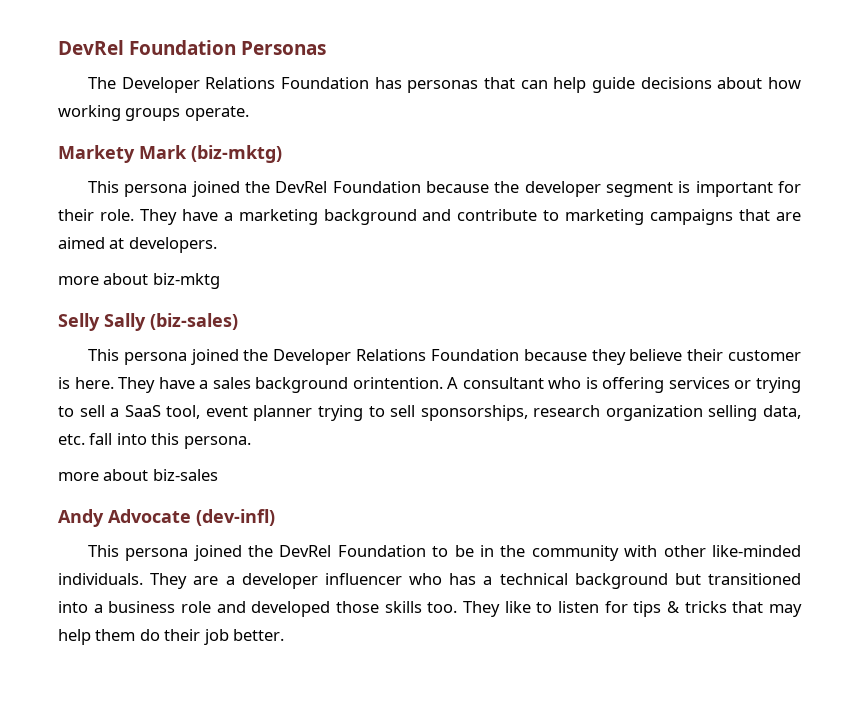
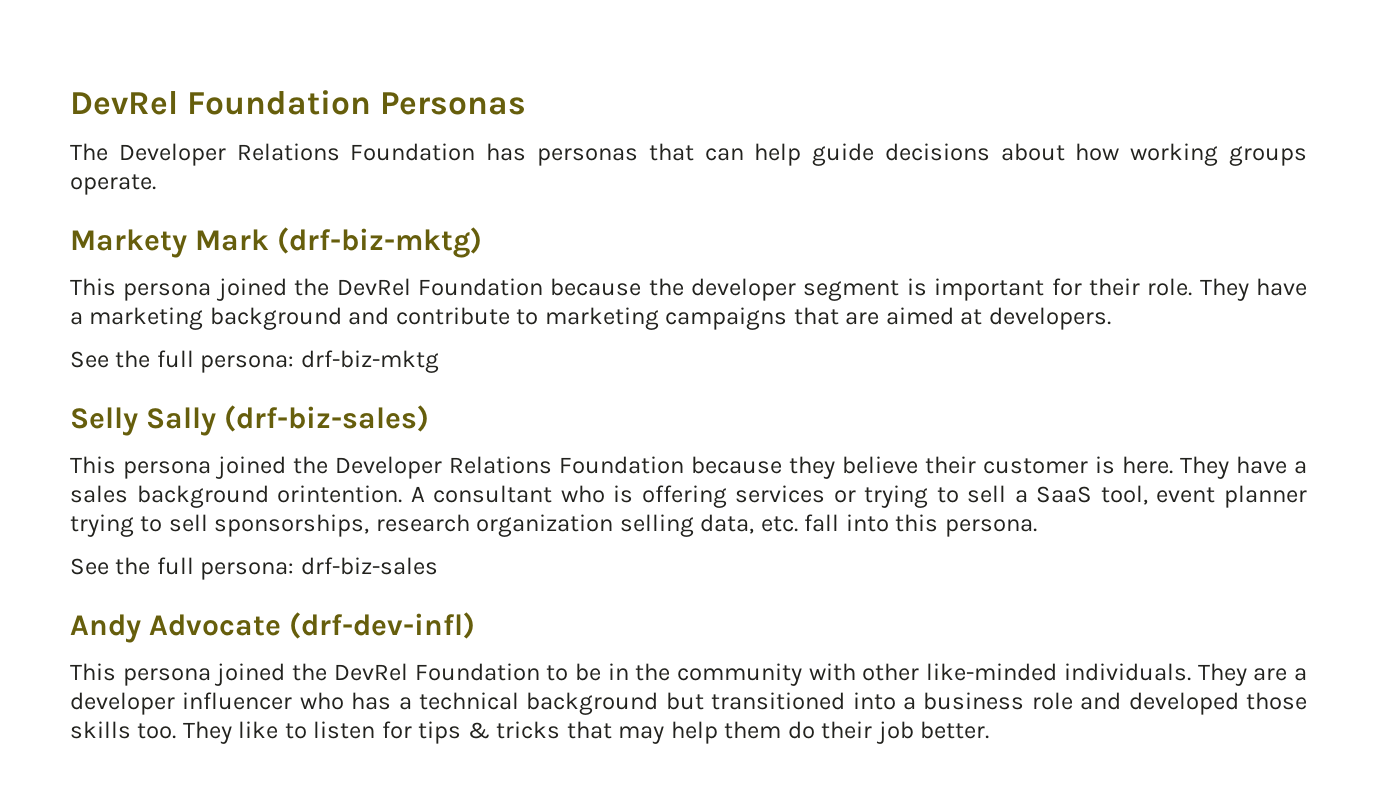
[191,145,282,163] (biz-mktg) -> [277,227,483,258] (drf-biz-mktg)
[58,273,220,289] more about biz-mktg -> [70,350,439,373] See the full persona: drf-biz-mktg
[150,313,238,330] (biz-sales) -> [224,405,430,432] (drf-biz-sales)
[58,469,218,481] more about biz-sales -> [70,557,438,580] See the full persona: drf-biz-sales
[196,509,275,526] (dev-infl) -> [289,612,476,639] (drf-dev-infl)

